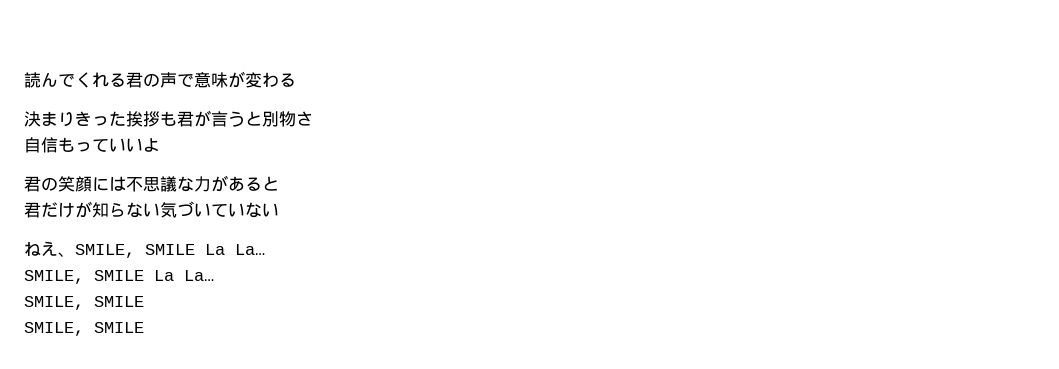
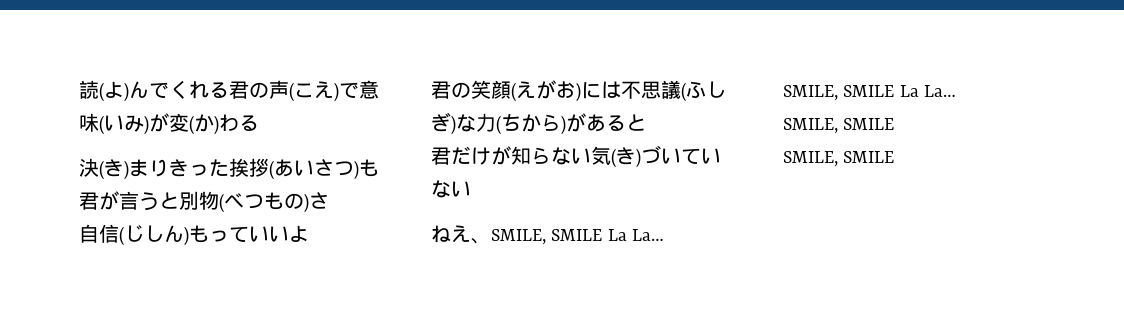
(41, 80) none -> [99,81,129,102] (よ)
[177,71,262,88] で意味が変 -> [289,80,379,102] [79,113,219,135] (こえ)で意味(いみ)が変(か)
(41, 119) none -> [99,159,129,180] (き)
[160,110,313,127] [24,137,58,153] も君が言うと別物さ // 自信 -> [269,159,379,180] [79,191,329,213] [79,224,189,246] (あいさつ)も君が言うと別物(べつもの)さ // 自信(じしん)
[92,176,211,192] には不思議な力 -> [511,80,726,102] [431,112,566,135] (えがお)には不思議(ふしぎ)な力(ちから)
(177, 210) none -> [611,147,641,168] (き)

